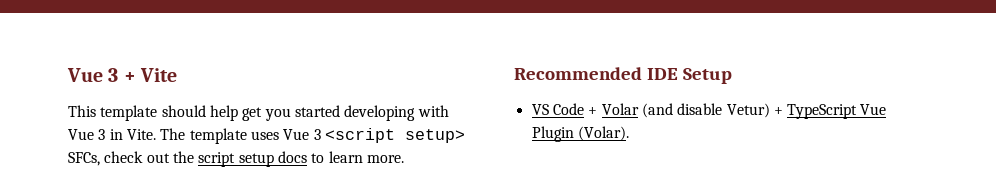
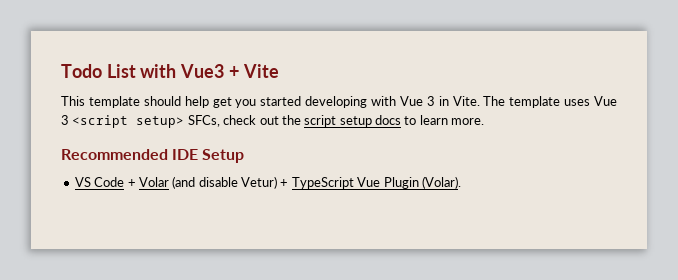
[67,68,119,82] Vue 3 -> [61,64,225,78] Todo List with Vue3

